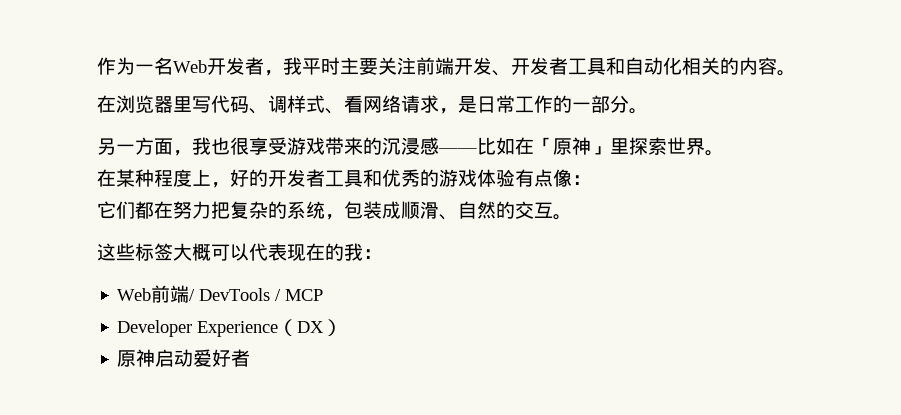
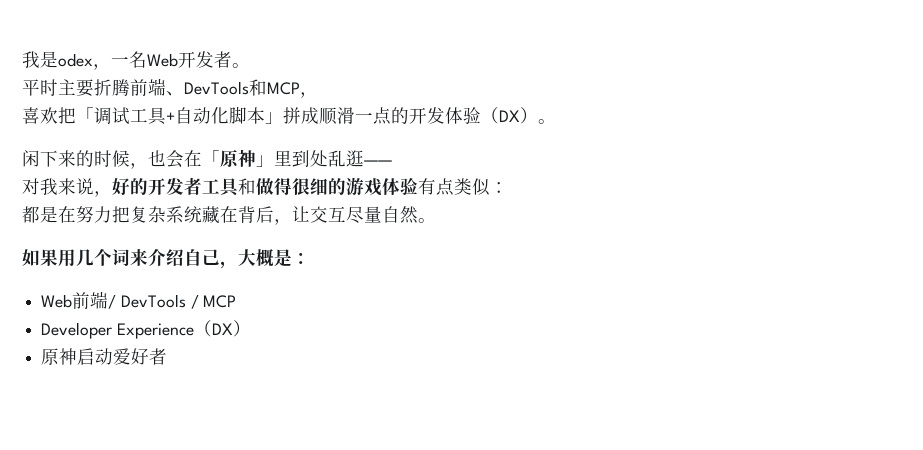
[97,57,135,75] 作为 -> [22,51,111,70] 我是odex，
[264,57,302,76] ，我 -> [232,63,250,68] 。 //
[378,57,796,76] [97,95,648,114] [97,137,724,156] [97,169,211,187] 关注前端开发、开发者工具和自动化相关的内容。 // 在浏览器里写代码、调样式、看网络请求，是日常工作的一部分。 // 另一方面，我也很享受游戏带来的沉浸感——比如在「原神」里探索世界。 // 在某种程度上 -> [94,78,318,98] [22,106,556,125] [22,149,392,169] [22,178,94,195] 折腾前端、DevTools和MCP， // 喜欢把「调试工具+自动化脚本」拼成顺滑一点的开发体验（DX）。 // 闲下来的时候，也会在「原神」里到处乱逛—— // 对我来说
[382,169,420,187] 优秀 -> [256,178,328,195] 做得很细
[553,169,591,187] [97,201,154,219] 像： // 它们都 -> [454,178,508,196] [22,206,58,223] 类似： // 都是
[268,201,572,220] [97,243,363,261] 的系统，包装成顺滑、自然的交互。 // 这些标签大概可以代表现在的我 -> [166,206,436,225] [22,249,292,269] 系统藏在背后，让交互尽量自然。 // 如果用几个词来介绍自己，大概是

